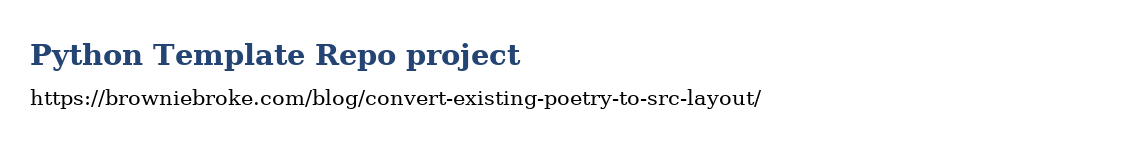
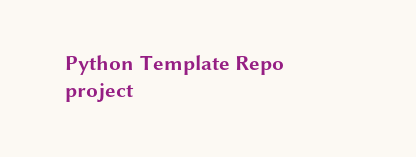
[30,89,762,109] // https://browniebroke.com/blog/convert-existing-poetry-to-src-layout/ -> (134, 92) none

